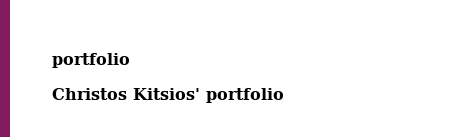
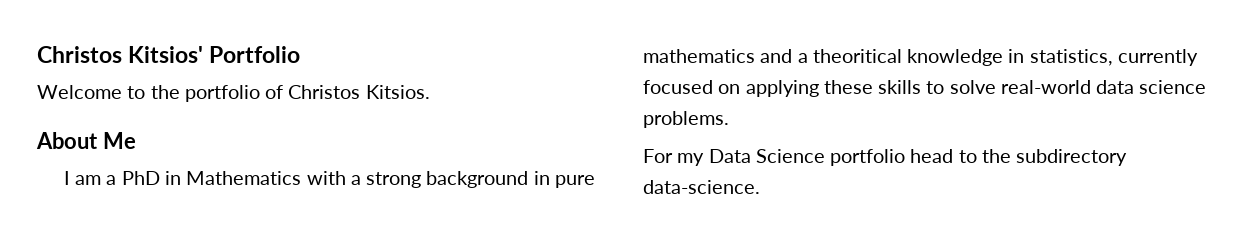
[52,53,130,68] portfolio // -> (37, 54) none
[206,88,284,103] portfolio -> [209,46,301,63] [37,85,430,102] [36,132,136,149] [63,171,595,188] [643,49,1198,66] [643,80,1207,97] [643,111,729,128] [643,149,1128,166] [643,180,760,194] Portfolio // Welcome to the portfolio of Christos Kitsios. // About Me // I am a PhD in Mathematics with a strong background in pure mathematics and a theoritical knowledge in statistics, currently focused on applying these skills to solve real-world data science problems. // For my Data Science portfolio head to the subdirectory data-science.

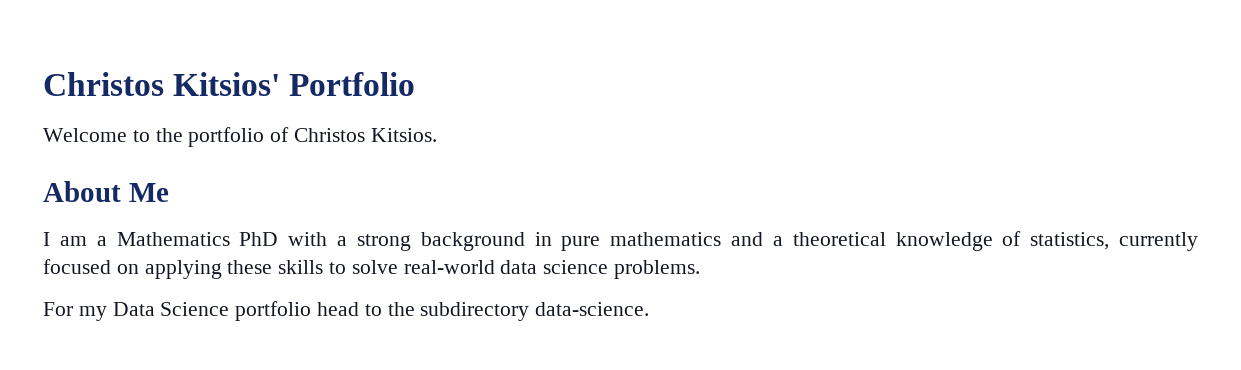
[121,171,302,185] PhD in Mathematics -> [116,232,279,246] Mathematics PhD
[812,49,1025,66] theoritical knowledge in -> [792,231,1022,251] theoretical knowledge of

